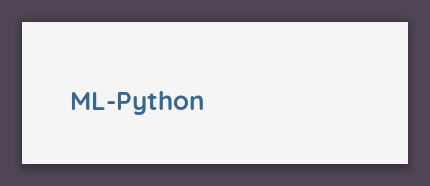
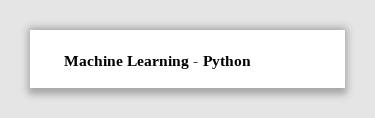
[70,91,205,115] ML-Python -> [64,56,251,69] Machine Learning - Python

